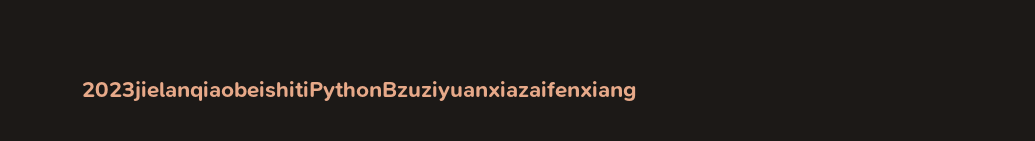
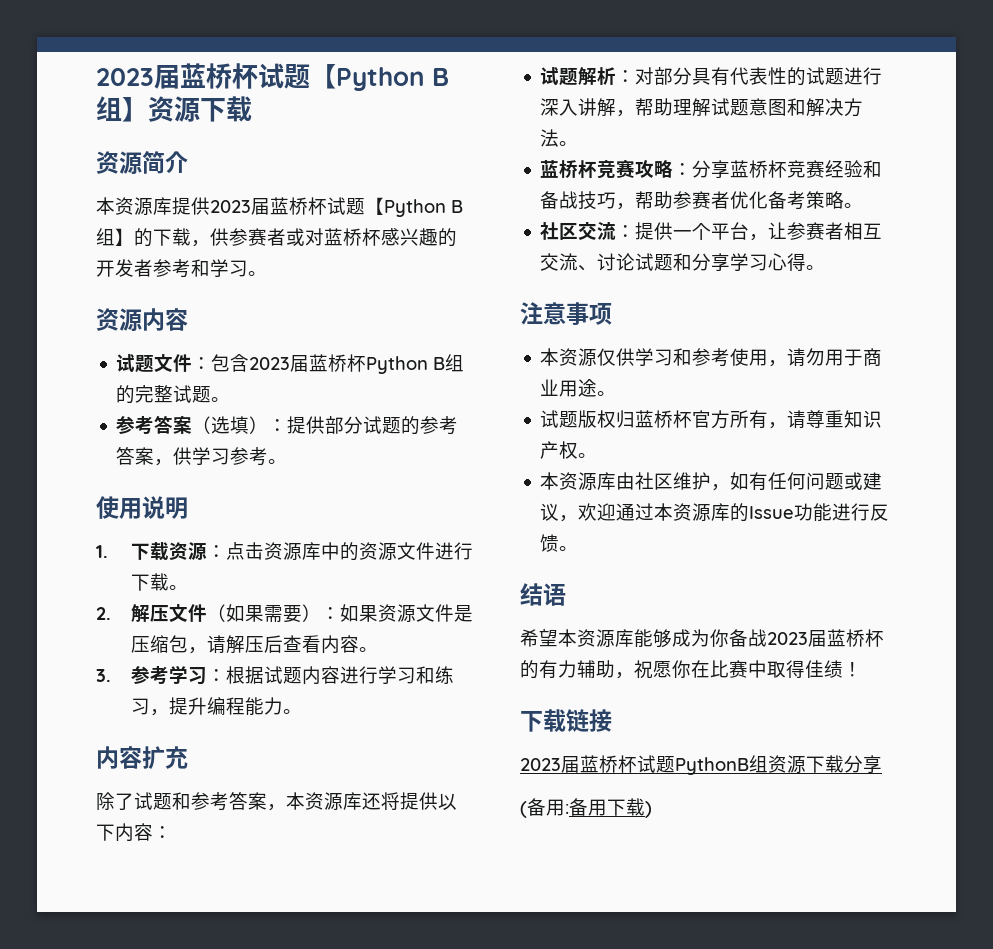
[82,81,637,102] 2023jielanqiaobeishitiPythonBzuziyuanxiazaifenxiang -> [96,63,450,91] [96,96,252,122] [96,151,188,175] [96,197,463,217] [96,228,457,247] [96,259,267,278] [96,308,188,332] [116,354,465,374] [116,385,231,404] [116,415,459,435] [116,447,288,466] [96,496,188,519] [96,542,473,561] [130,573,188,591] [96,604,473,623] [130,635,378,654] [96,665,454,685] [130,697,302,716] [96,746,188,770] [96,792,457,811] [96,823,172,842] [540,67,883,86] [540,98,864,117] [540,129,579,147] [540,159,883,179] [540,191,864,210] [540,222,883,241] [540,253,826,272] [520,302,612,325] [540,348,883,367] [540,379,617,397] [540,410,883,429] [540,441,598,459] [540,472,883,491] [540,503,890,522] [540,534,579,552] [520,583,566,606] [520,629,884,648] [520,660,862,679] [520,709,612,732] [520,755,882,775] [520,798,652,818] 2023届蓝桥杯试题【Python B组】资源下载 // 资源简介 // 本资源库提供2023届蓝桥杯试题【Python B组】的下载，供参赛者或对蓝桥杯感兴趣的开发者参考和学习。 // 资源内容 // 试题文件：包含2023届蓝桥杯Python B组的完整试题。 // 参考答案（选填）：提供部分试题的参考答案，供学习参考。 // 使用说明 // 1.下载资源：点击资源库中的资源文件进行下载。 // 2.解压文件（如果需要）：如果资源文件是压缩包，请解压后查看内容。 // 3.参考学习：根据试题内容进行学习和练习，提升编程能力。 // 内容扩充 // 除了试题和参考答案，本资源库还将提供以下内容： // 试题解析：对部分具有代表性的试题进行深入讲解，帮助理解试题意图和解决方法。 // 蓝桥杯竞赛攻略：分享蓝桥杯竞赛经验和备战技巧，帮助参赛者优化备考策略。 // 社区交流：提供一个平台，让参赛者相互交流、讨论试题和分享学习心得。 // 注意事项 // 本资源仅供学习和参考使用，请勿用于商业用途。 // 试题版权归蓝桥杯官方所有，请尊重知识产权。 // 本资源库由社区维护，如有任何问题或建议，欢迎通过本资源库的Issue功能进行反馈。 // 结语 // 希望本资源库能够成为你备战2023届蓝桥杯的有力辅助，祝愿你在比赛中取得佳绩！ // 下载链接 // 2023届蓝桥杯试题PythonB组资源下载分享 // (备用:备用下载)

